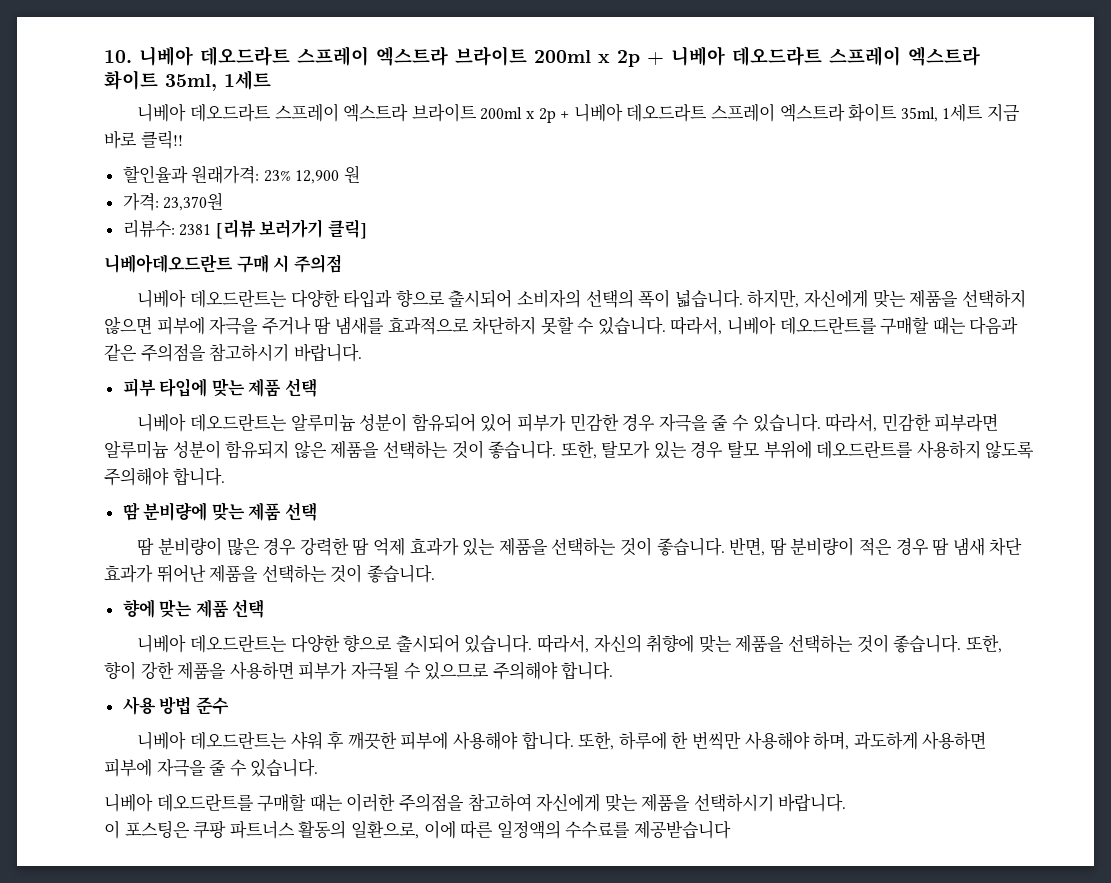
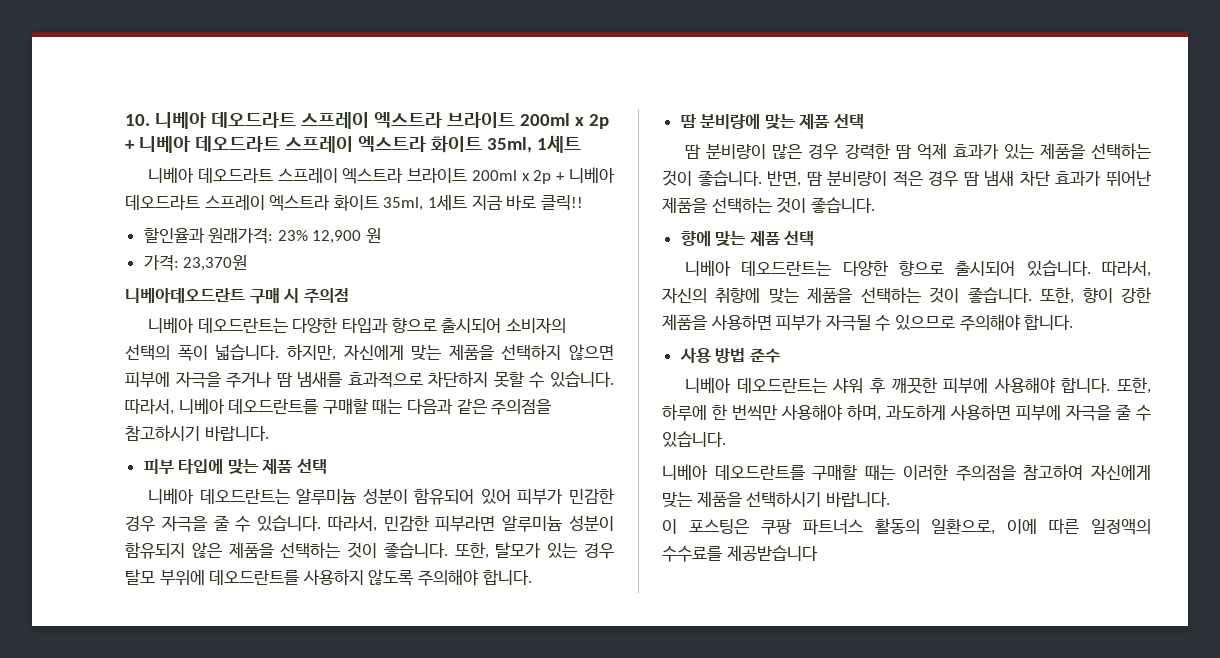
[122,219,368,239] // 리뷰수: 2381 [리뷰 보러가기 클릭] -> (248, 263) none

